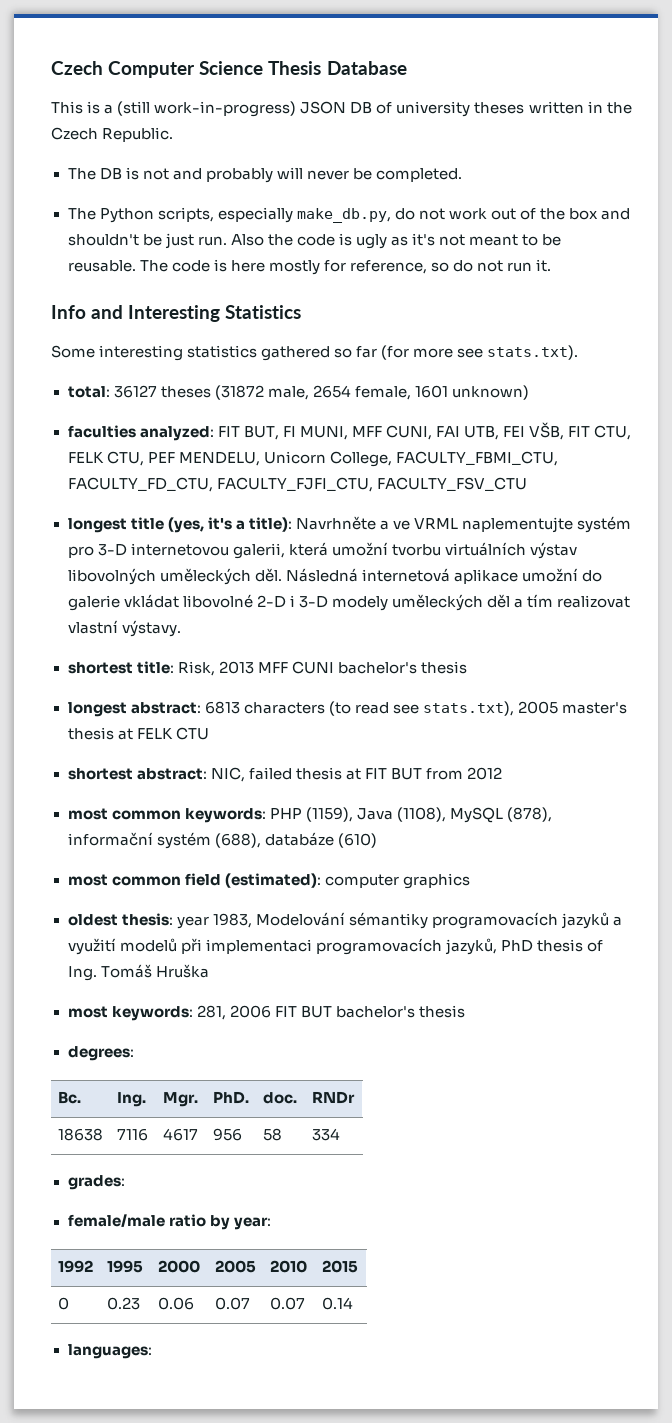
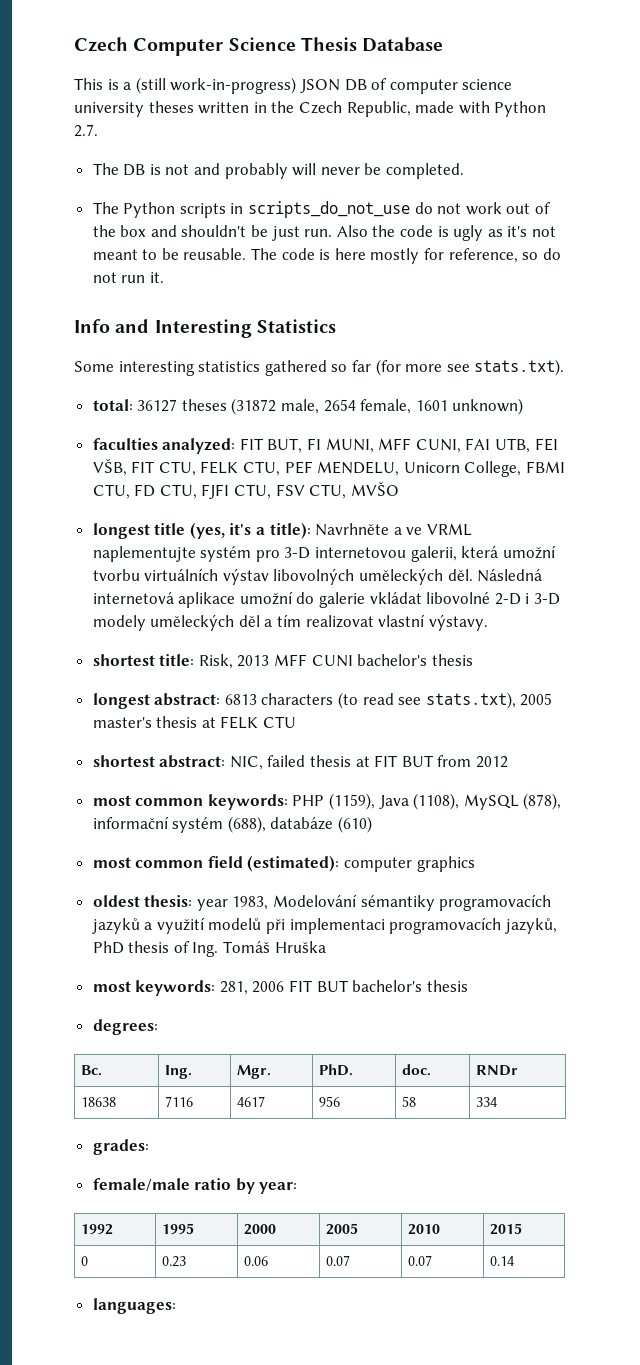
(393, 108) none -> [389,79,513,94] computer science
[102,127,174,142] Republic. -> [346,101,547,117] [74,124,98,137] Republic, made with Python 2.7.
[157,207,391,223] scripts, especially make_db.py, -> [179,201,411,218] scripts in scripts_do_not_use
[395,451,558,466] [67,477,527,492] FACULTY_FBMI_CTU, FACULTY_FD_CTU, FACULTY_FJFI_CTU, FACULTY_FSV_CTU -> [526,461,566,473] [92,482,399,499] FBMI CTU, FD CTU, FJFI CTU, FSV CTU, MVŠO

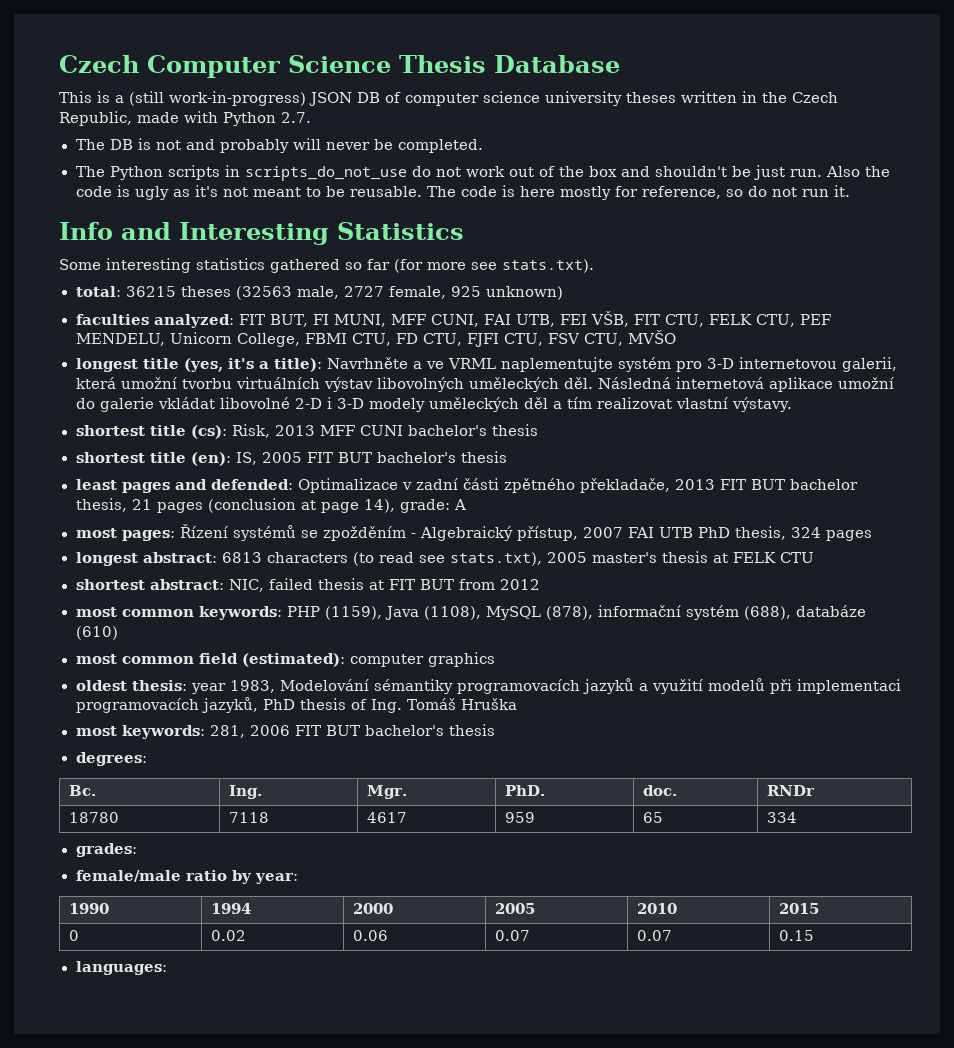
[137,398,448,415] 36127 theses (31872 male, 2654 female, 1601 -> [125,286,481,300] 36215 theses (32563 male, 2727 female, 925
[159,654,195,666] title: -> [149,425,227,439] title (cs):
(473, 660) none -> [75,451,507,466] [75,478,858,493] [75,498,466,513] [75,524,873,541] // shortest title (en): IS, 2005 FIT BUT bachelor's thesis // least pages and defended: Optimalizace v zadní části zpětného překladače, 2013 FIT BUT bachelor thesis, 21 pages (conclusion at page 14), grade: A // most pages: Řízení systémů se zpožděním - Algebraický přístup, 2007 FAI UTB PhD thesis, 324 pages
[81,1097,117,1107] [165,1096,194,1107] 18638 | 7116 -> [69,812,120,823] [229,812,270,823] 18780 | 7118
[319,1096,341,1107] [402,1096,417,1107] 956 | 58 -> [505,812,536,823] [643,812,664,823] 959 | 65
[81,1224,114,1235] [162,1223,195,1234] 1992 | 1995 -> [69,903,110,914] [211,903,252,914] 1990 | 1994
[162,1256,187,1267] 0.23 -> [211,930,247,941] 0.02
[490,1256,515,1266] 0.14 -> [779,930,815,941] 0.15

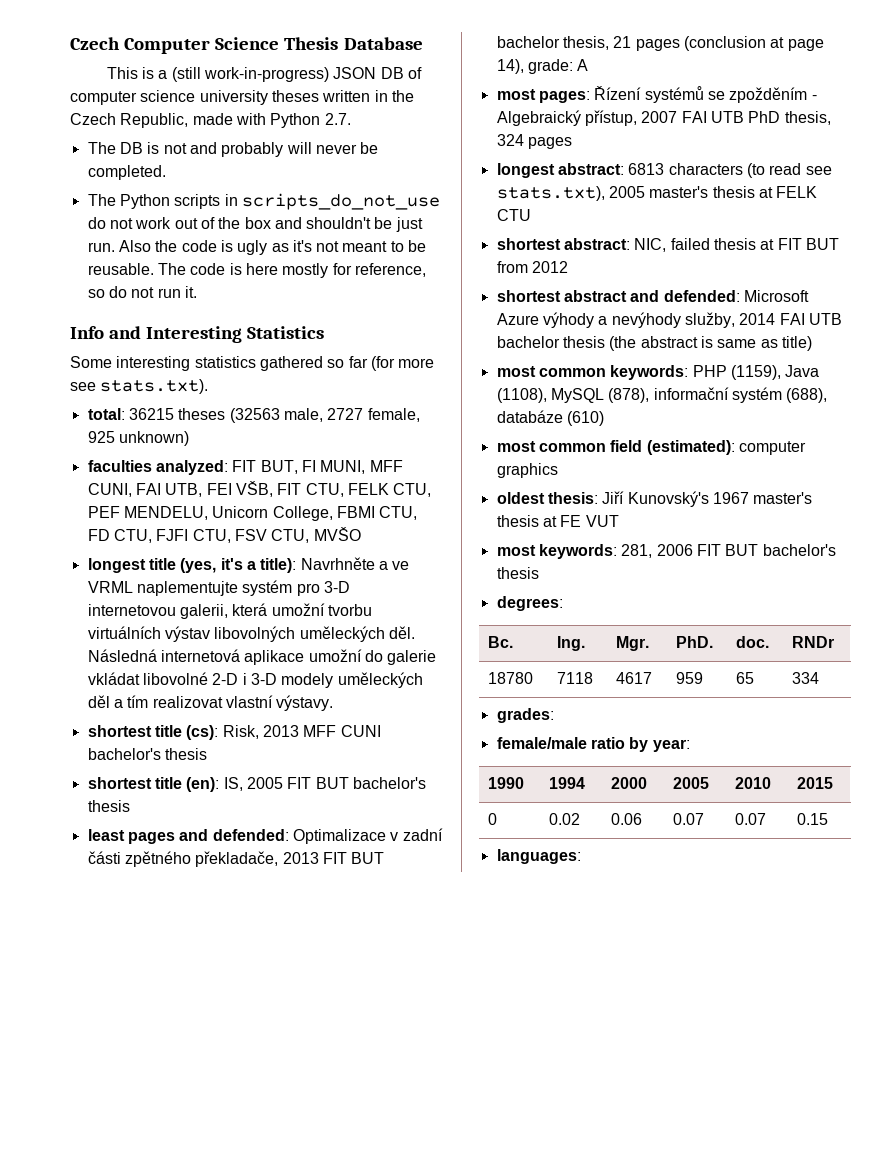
(540, 584) none -> [496,290,809,302] [496,312,842,328] [496,336,812,351] // shortest abstract and defended: Microsoft Azure výhody a nevýhody služby, 2014 FAI UTB bachelor thesis (the abstract is same as title)
[190,678,901,694] [75,697,518,713] year 1983, Modelování sémantiky programovacích jazyků a využití modelů při implementaci programovacích jazyků, PhD thesis of Ing. Tomáš Hruška -> [602,491,813,507] [496,515,619,527] Jiří Kunovský's 1967 master's thesis at FE VUT

